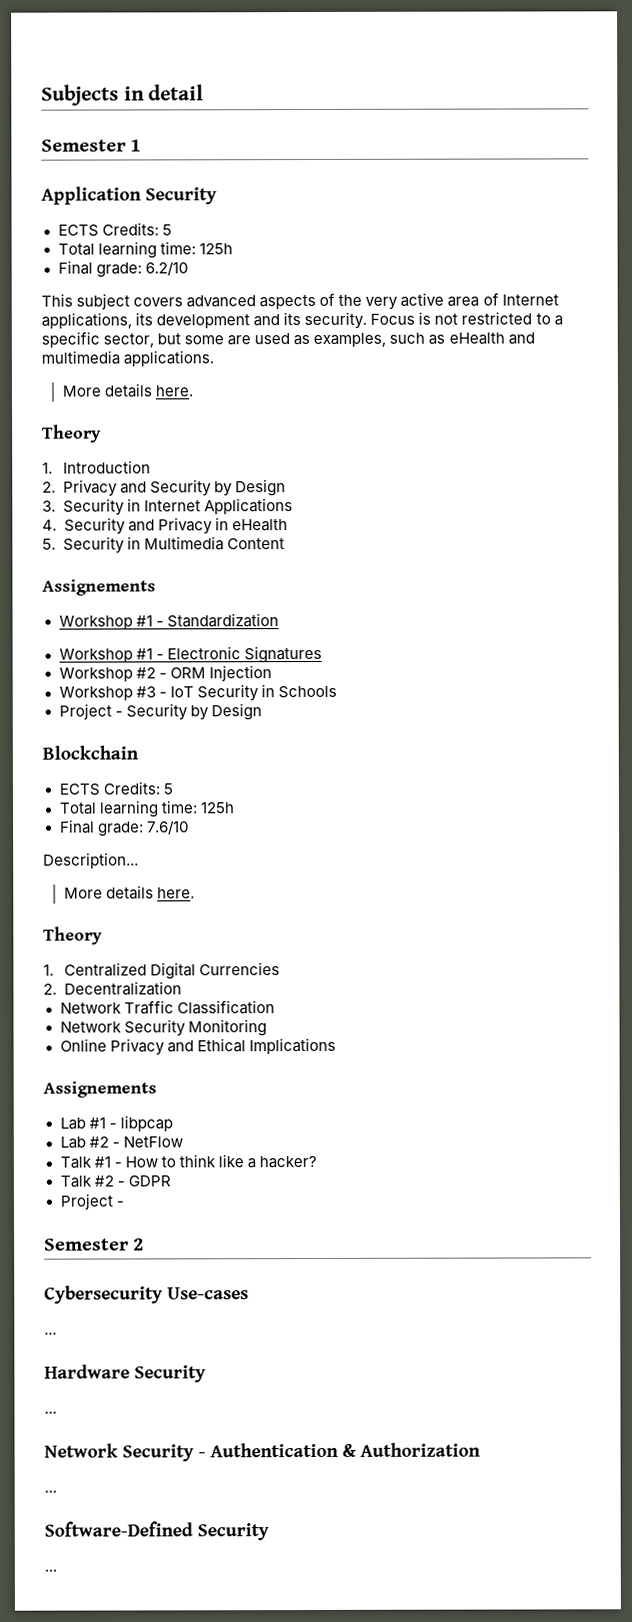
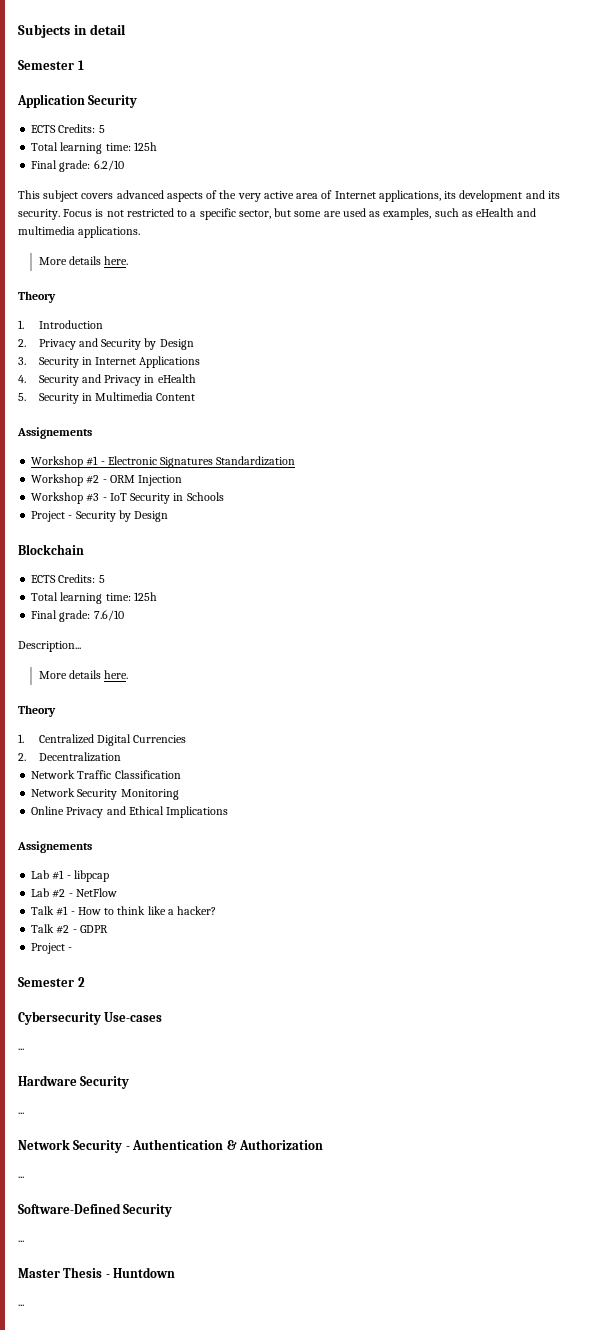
[58,613,279,630] // Workshop #1 - Standardization -> (92, 433) none
(322, 654) none -> [216,456,296,466] Standardization
(57, 1570) none -> [18,1267,176,1278] [18,1304,24,1306] // Master Thesis - Huntdown // ...

